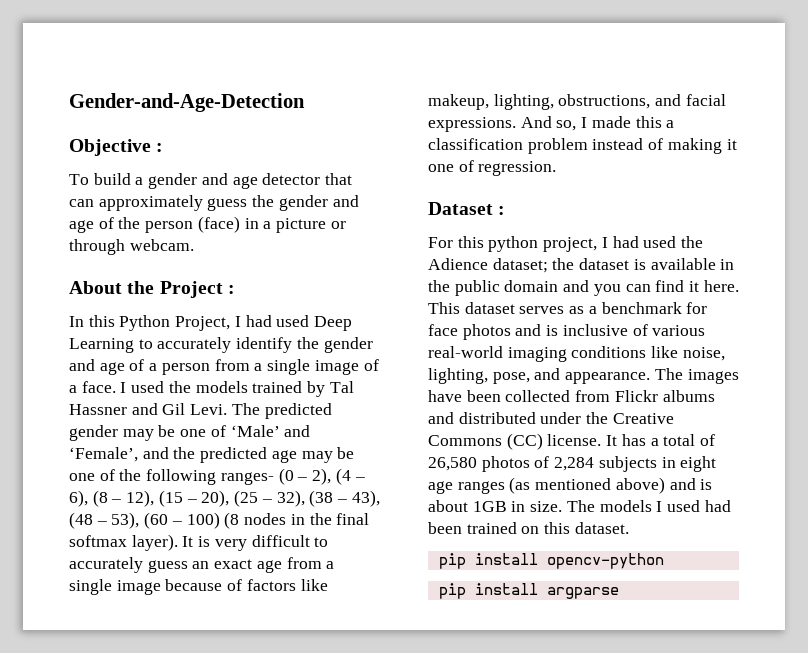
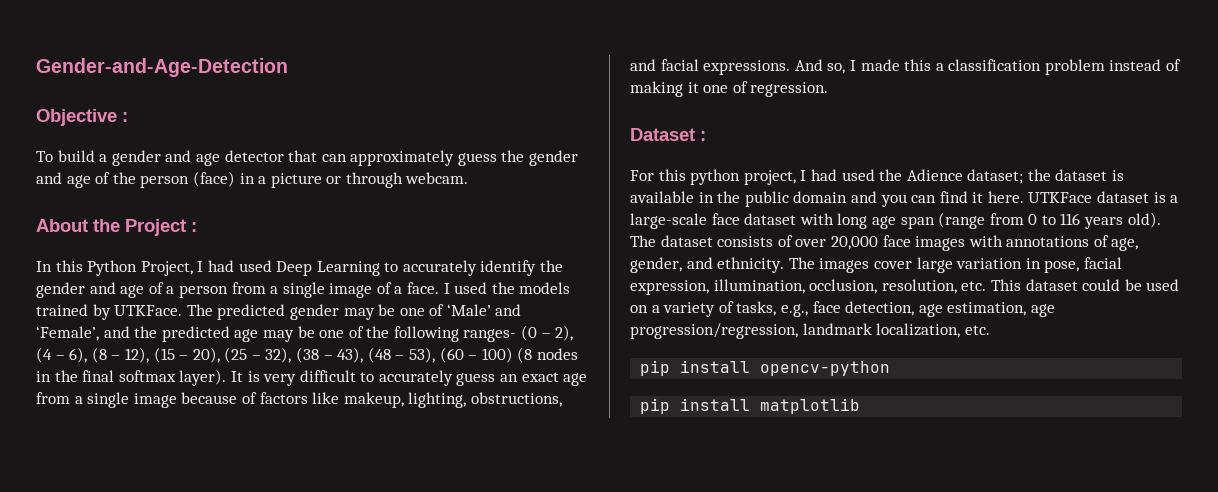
[329,381,354,393] [69,403,228,415] Tal Hassner and Gil Levi. -> [114,305,183,316] UTKFace.
[428,302,708,314] [428,324,706,340] [428,346,725,362] [428,368,739,384] [428,390,715,402] [428,412,674,424] [428,433,716,450] [428,456,717,472] [428,477,713,494] [428,500,731,512] [428,522,629,534] This dataset serves as a benchmark for face photos and is inclusive of various real-world imaging conditions like noise, lighting, pose, and appearance. The images have been collected from Flickr albums and distributed under the Creative Commons (CC) license. It has a total of 26,580 photos of 2,284 subjects in eight age ranges (as mentioned above) and is about 1GB in size. The models I used had been trained on this dataset. -> [1028,191,1179,203] [630,212,1161,229] [630,235,1139,251] [630,257,1122,273] [630,279,1180,295] [630,301,1055,317] [630,323,990,339] UTKFace dataset is a large-scale face dataset with long age span (range from 0 to 116 years old). The dataset consists of over 20,000 face images with annotations of age, gender, and ethnicity. The images cover large variation in pose, facial expression, illumination, occlusion, resolution, etc. This dataset could be used on a variety of tasks, e.g., face detection, age estimation, age progression/regression, landmark localization, etc.
[546,587,619,599] argparse -> [760,398,861,414] matplotlib

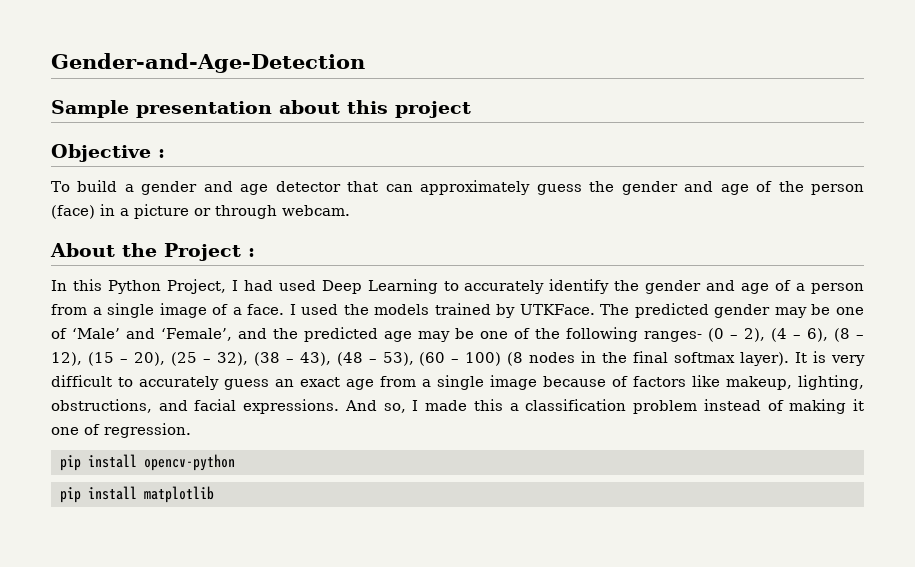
(288, 67) none -> [51,100,471,118] // Sample presentation about this project
[630,128,706,141] [630,169,1125,185] [630,191,1179,207] [630,212,1161,229] [630,235,1139,251] [630,257,1122,273] [630,279,1180,295] [630,301,1055,317] [630,323,990,339] // Dataset : // For this python project, I had used the Adience dataset; the dataset is available in the public domain and you can find it here. UTKFace dataset is a large-scale face dataset with long age span (range from 0 to 116 years old). The dataset consists of over 20,000 face images with annotations of age, gender, and ethnicity. The images cover large variation in pose, facial expression, illumination, occlusion, resolution, etc. This dataset could be used on a variety of tasks, e.g., face detection, age estimation, age progression/regression, landmark localization, etc. -> (191, 430) none

